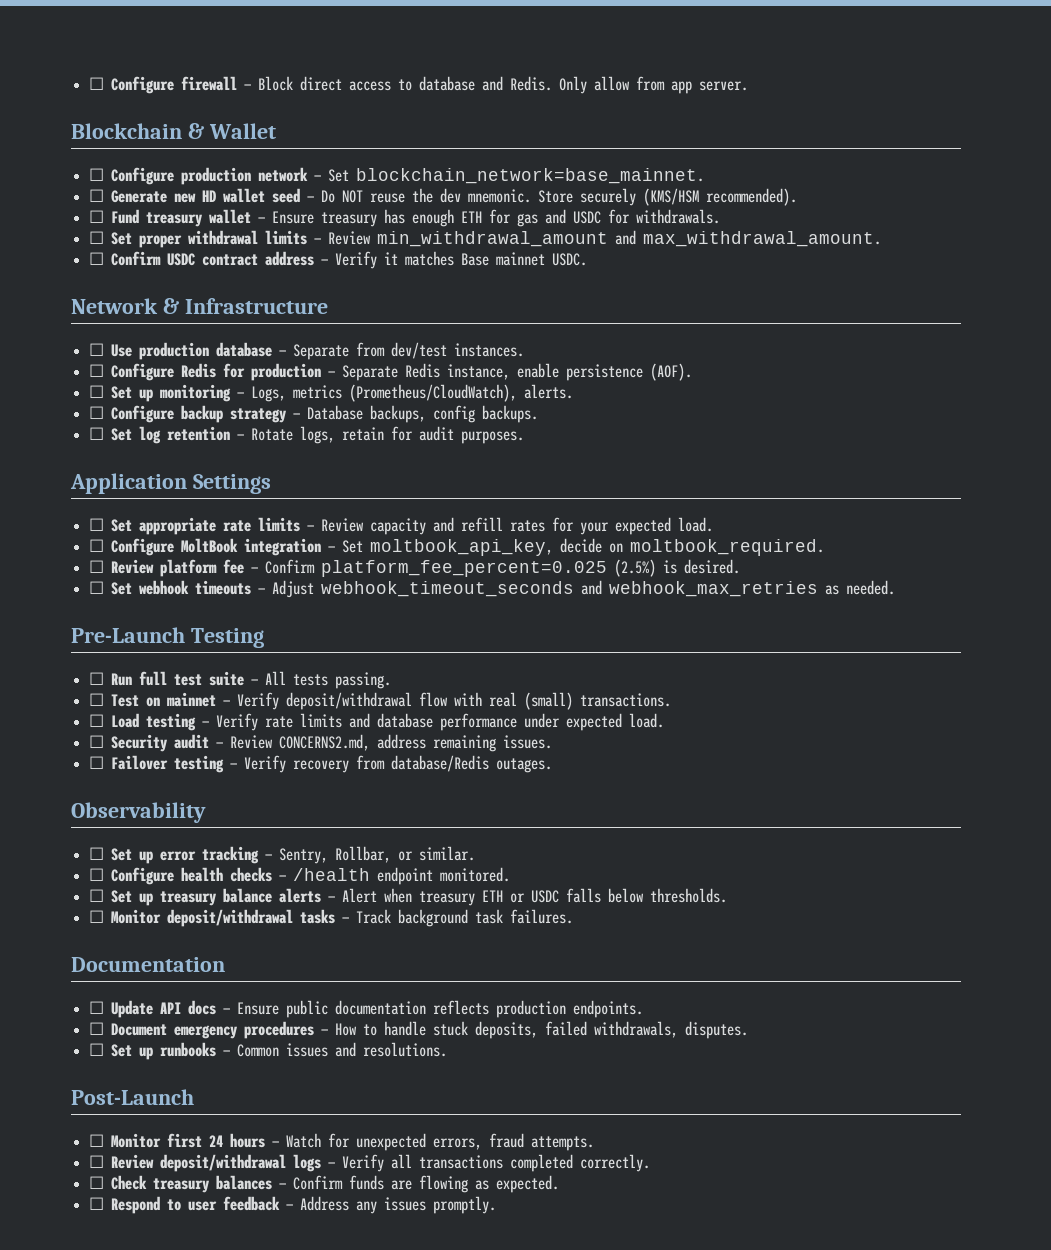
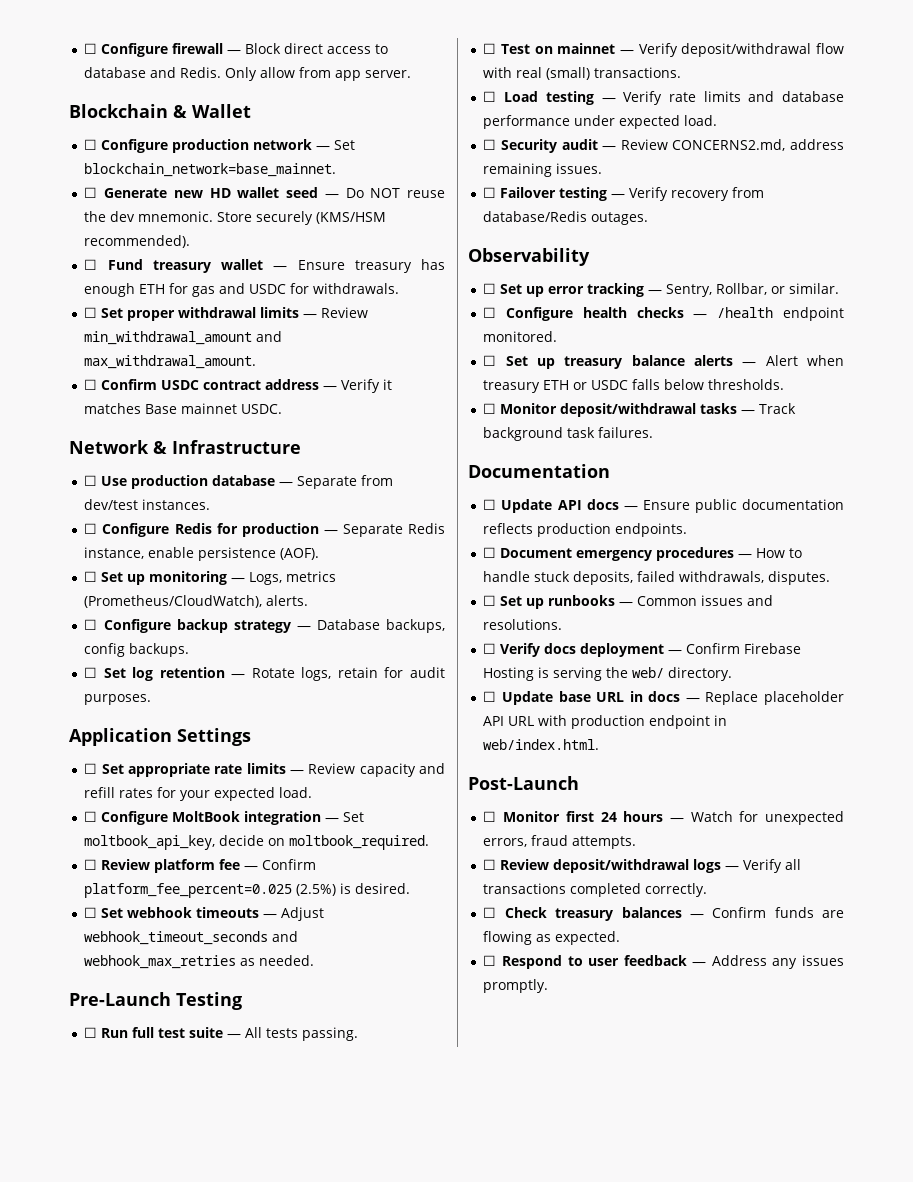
(448, 1049) none -> [483,643,802,657] [483,667,733,681] [483,691,844,705] [483,715,728,729] [483,739,600,750] // ☐ Verify docs deployment — Confirm Firebase Hosting is serving the web/ directory. // ☐ Update base URL in docs — Replace placeholder API URL with production endpoint in web/index.html.

